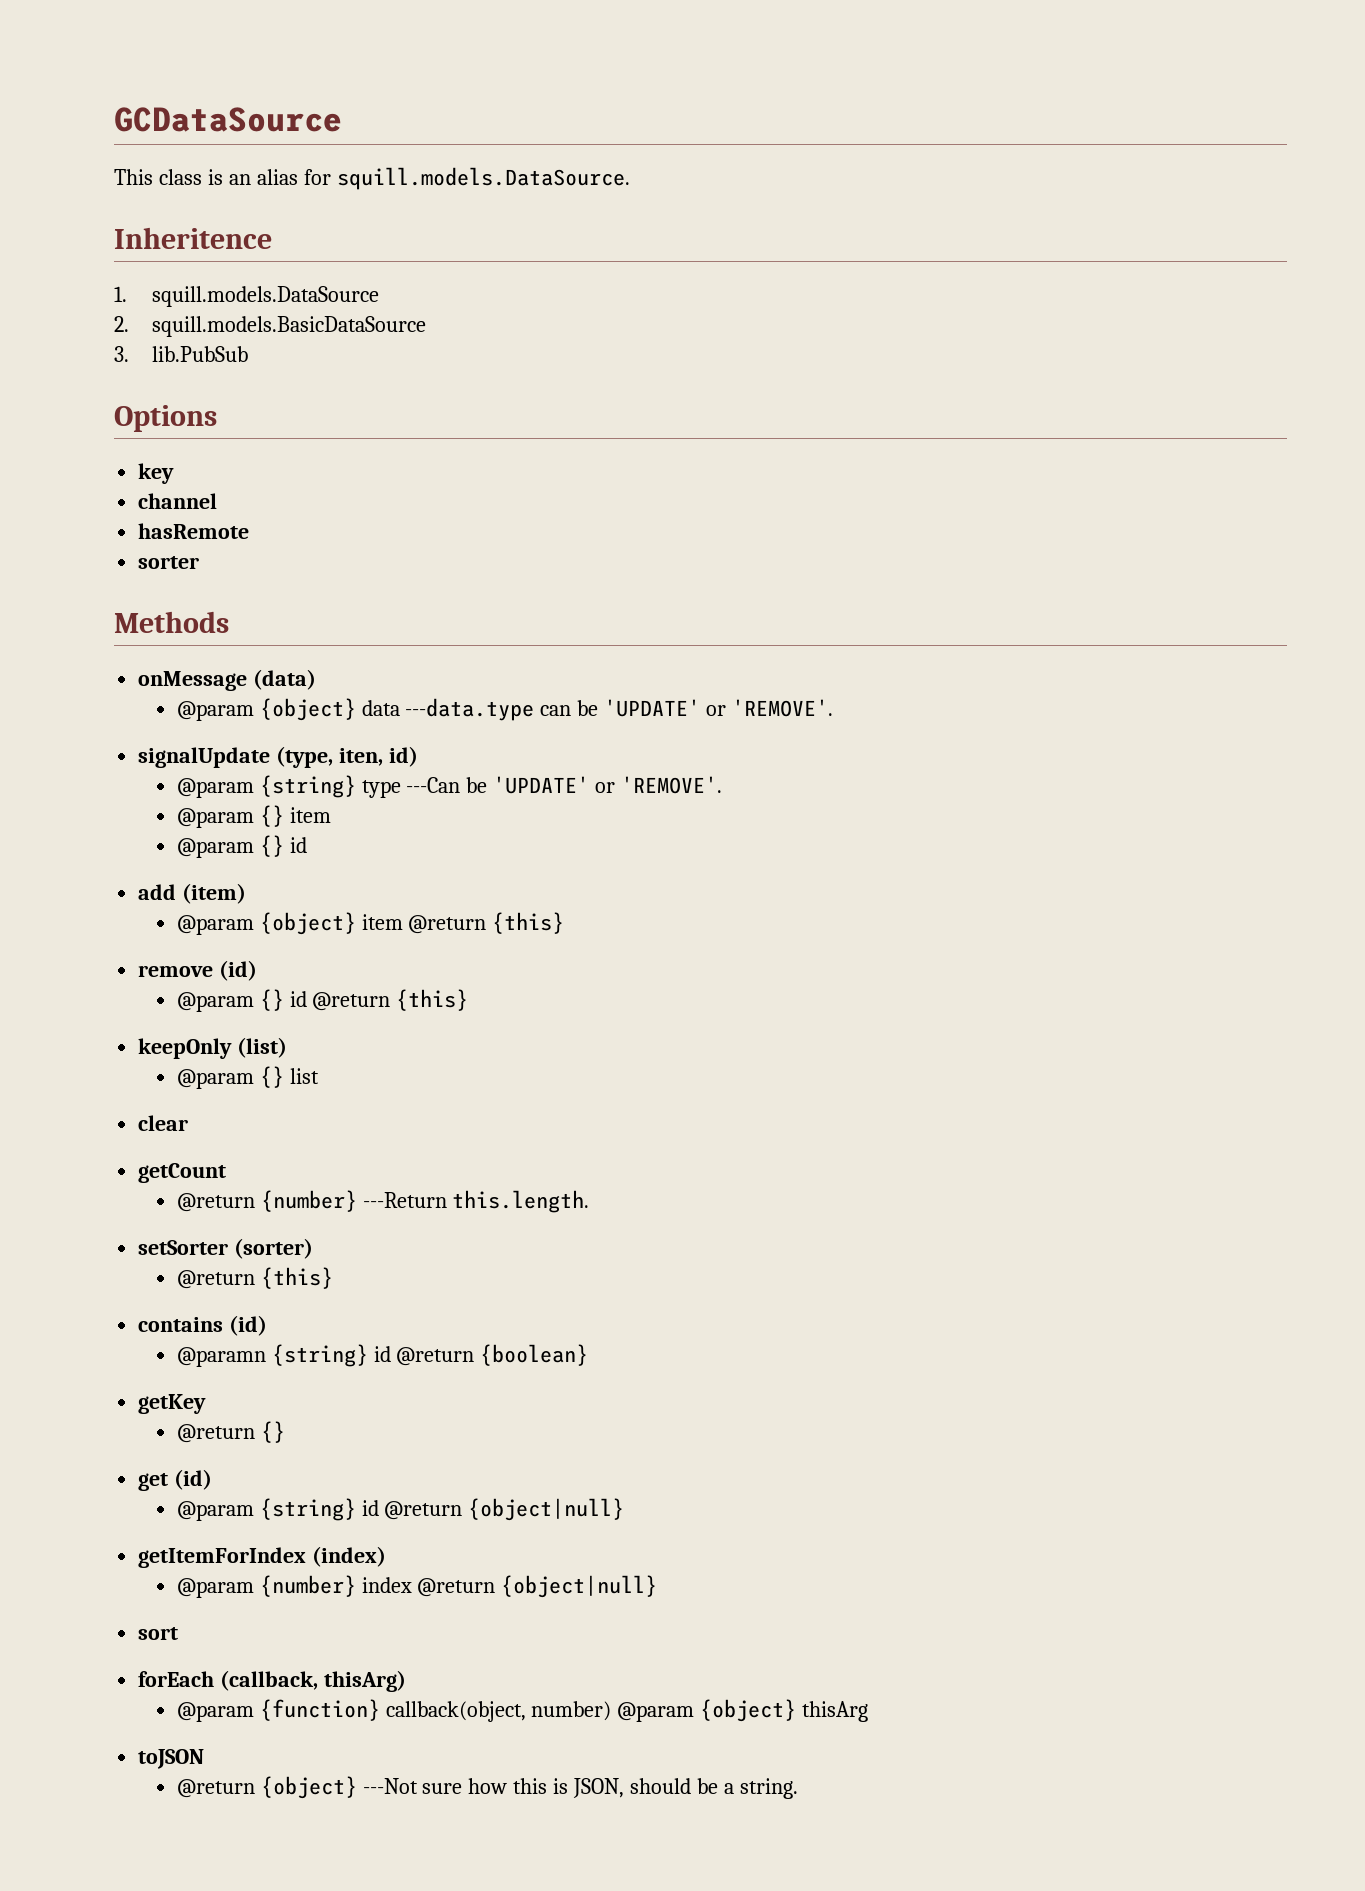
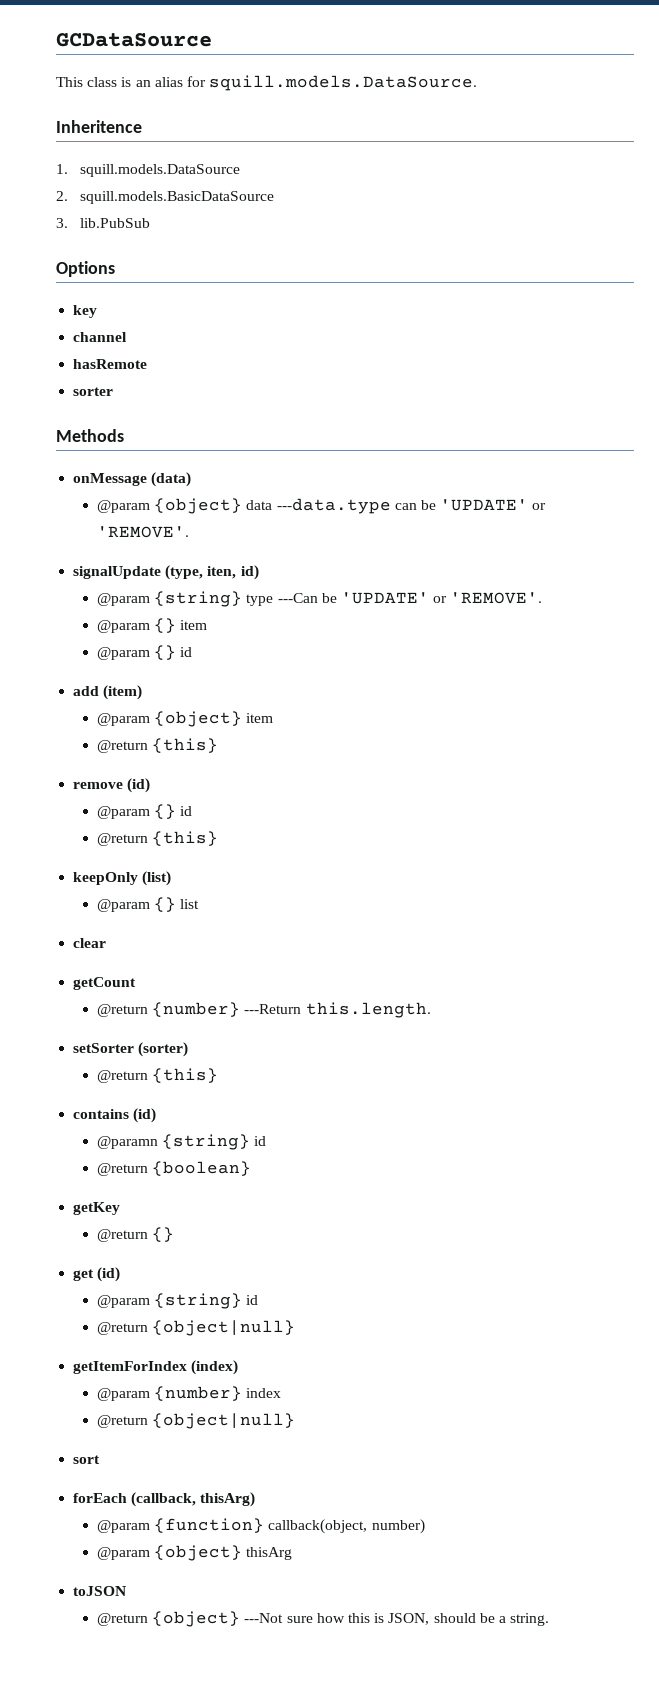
(403, 922) none -> (274, 718) //
(307, 999) none -> (193, 811) //
(391, 1354) none -> (267, 1141) //
(379, 1508) none -> (259, 1300) //
(412, 1585) none -> (282, 1393) //
(612, 1711) none -> (425, 1526) //

